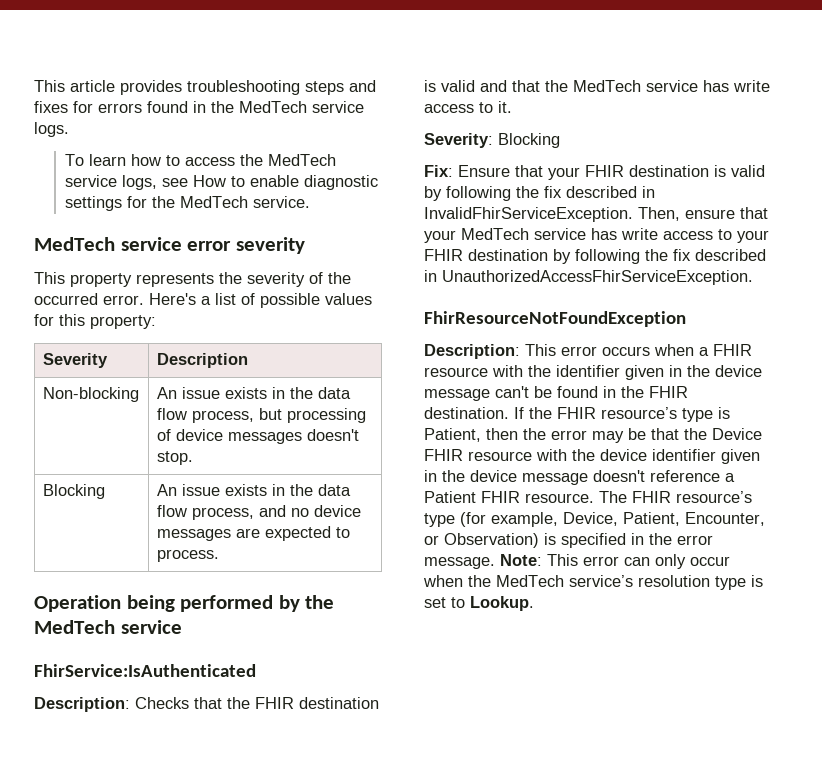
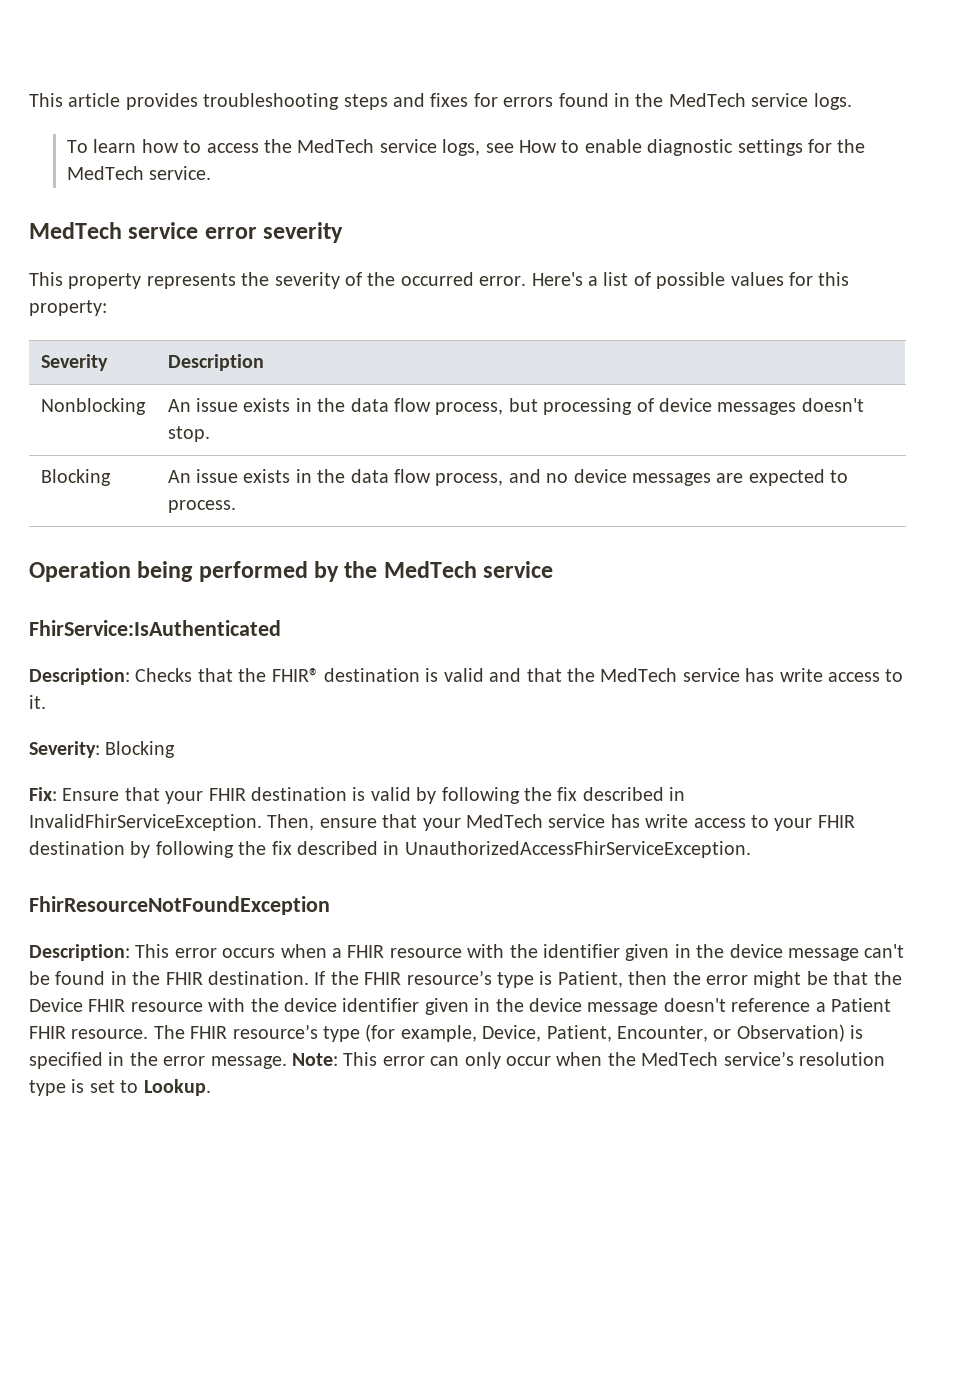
[42,387,139,402] Non-blocking -> [40,398,146,415] Nonblocking
[255,697,294,709] FHIR -> [271,668,319,682] FHIR®
[592,431,624,443] may -> [753,971,802,988] might

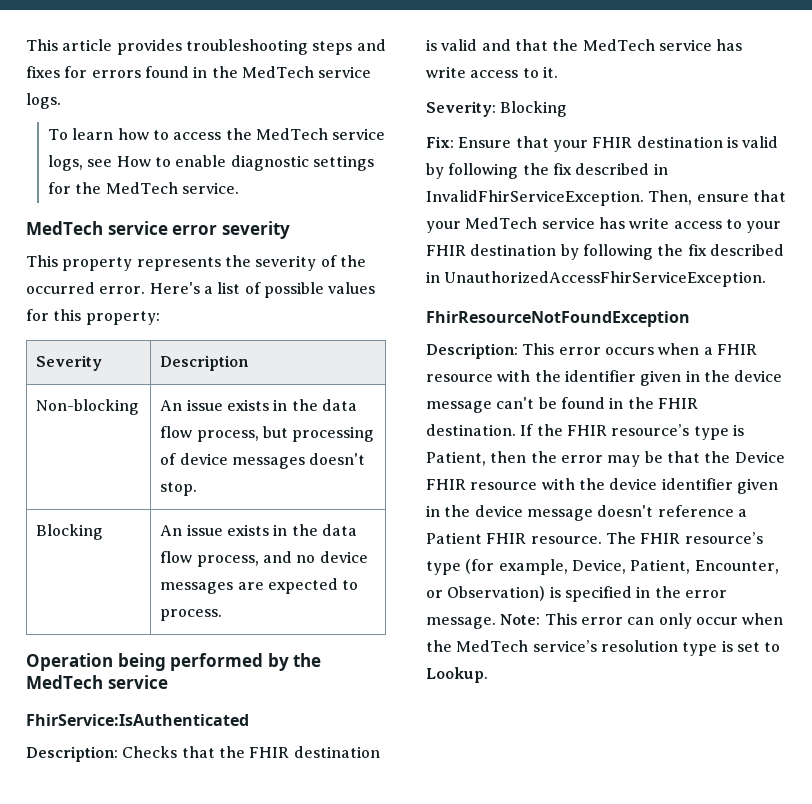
[40,398,146,415] Nonblocking -> [36,399,140,415] Non-blocking
[271,668,319,682] FHIR® -> [249,747,290,758] FHIR
[753,971,802,988] might -> [607,455,641,467] may

